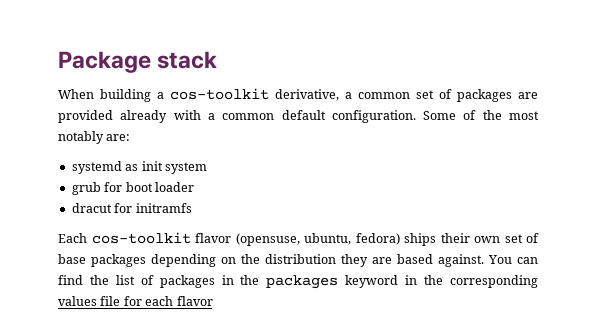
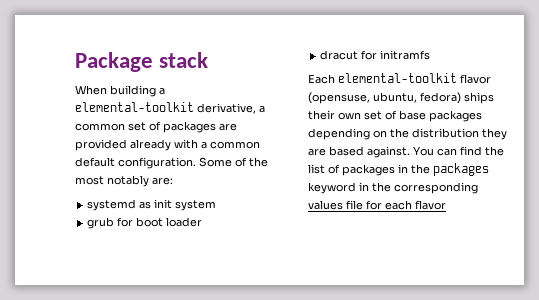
[170,88,269,100] cos-toolkit -> [75,102,194,112] elemental-toolkit
[91,232,191,244] cos-toolkit -> [338,73,457,83] elemental-toolkit

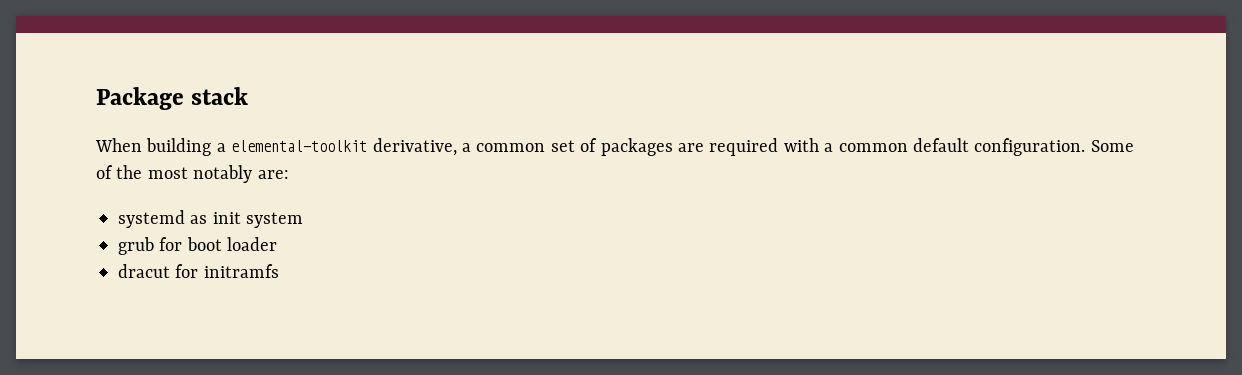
[75,139,171,151] provided already -> [709,138,779,156] required
[308,73,491,84] [308,92,494,104] [308,110,482,122] [308,128,507,140] [308,146,504,158] [308,163,489,176] [308,182,478,194] [308,200,446,210] // Each elemental-toolkit flavor (opensuse, ubuntu, fedora) ships their own set of base packages depending on the distribution they are based against. You can find the list of packages in the packages keyword in the corresponding values file for each flavor -> (279, 271) none

